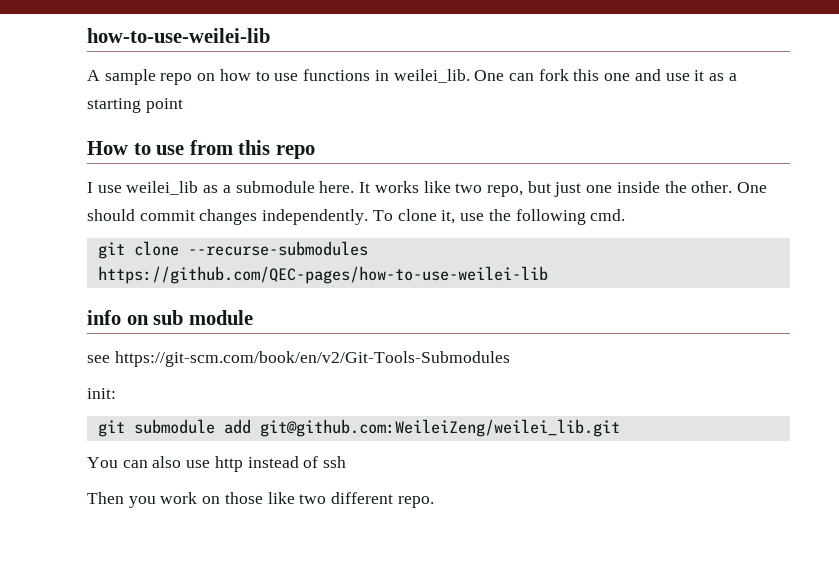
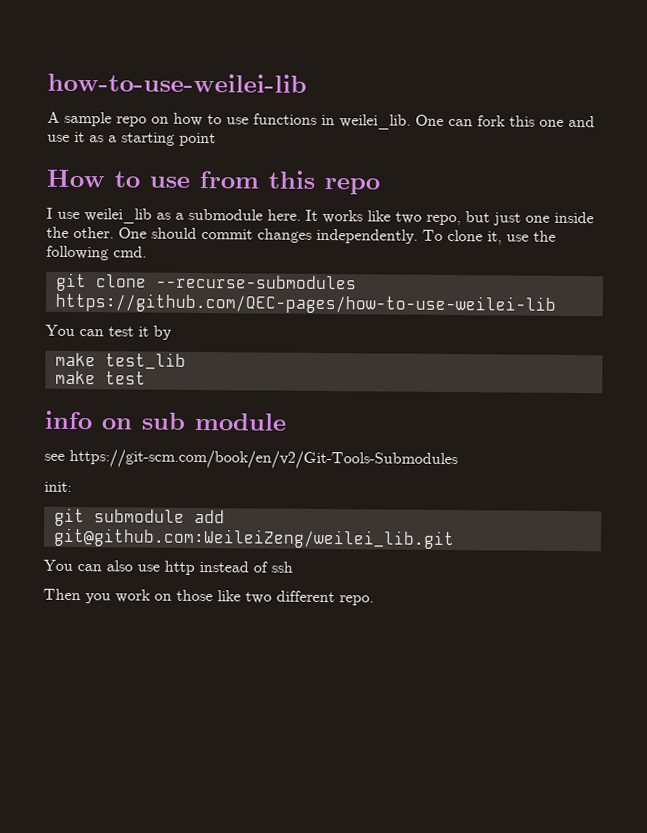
(548, 275) none -> [45,324,172,340] [54,352,186,370] [54,370,146,385] // You can test it by // make test_lib // make test

